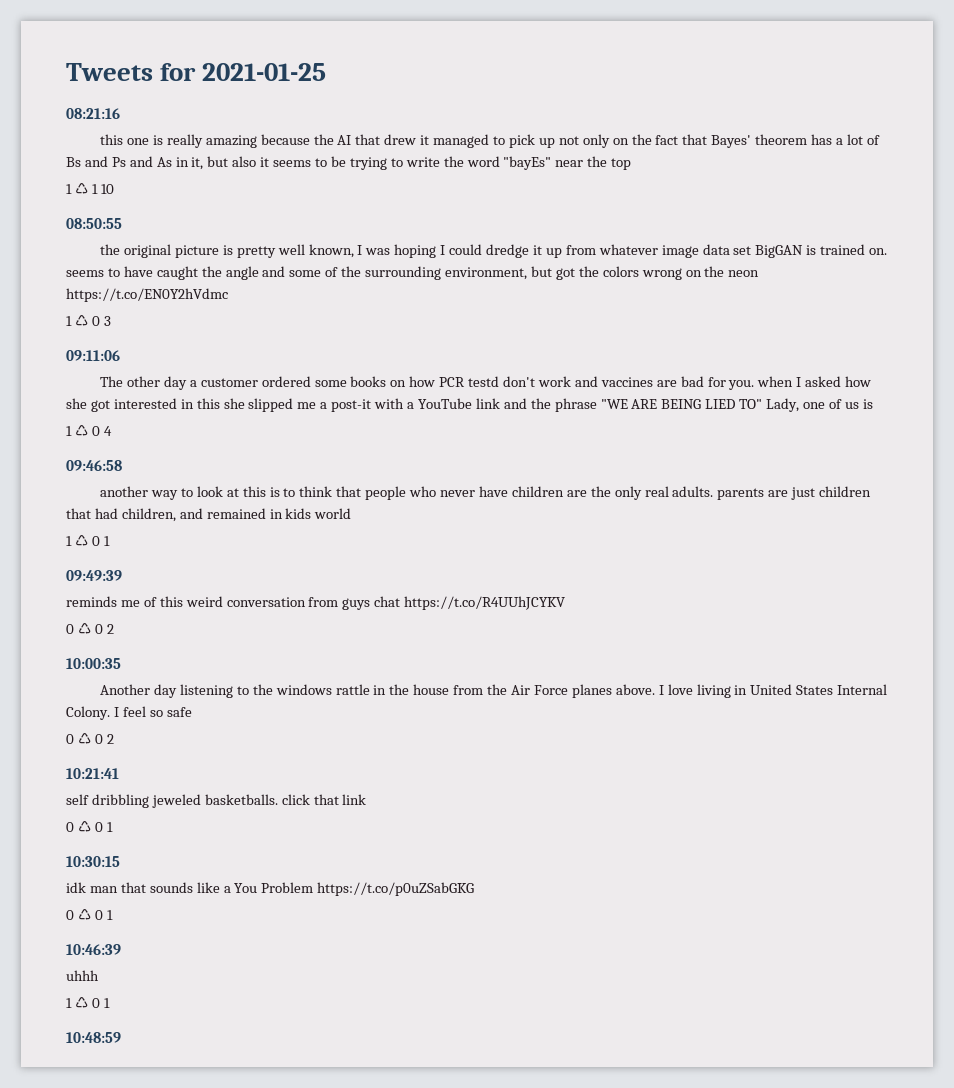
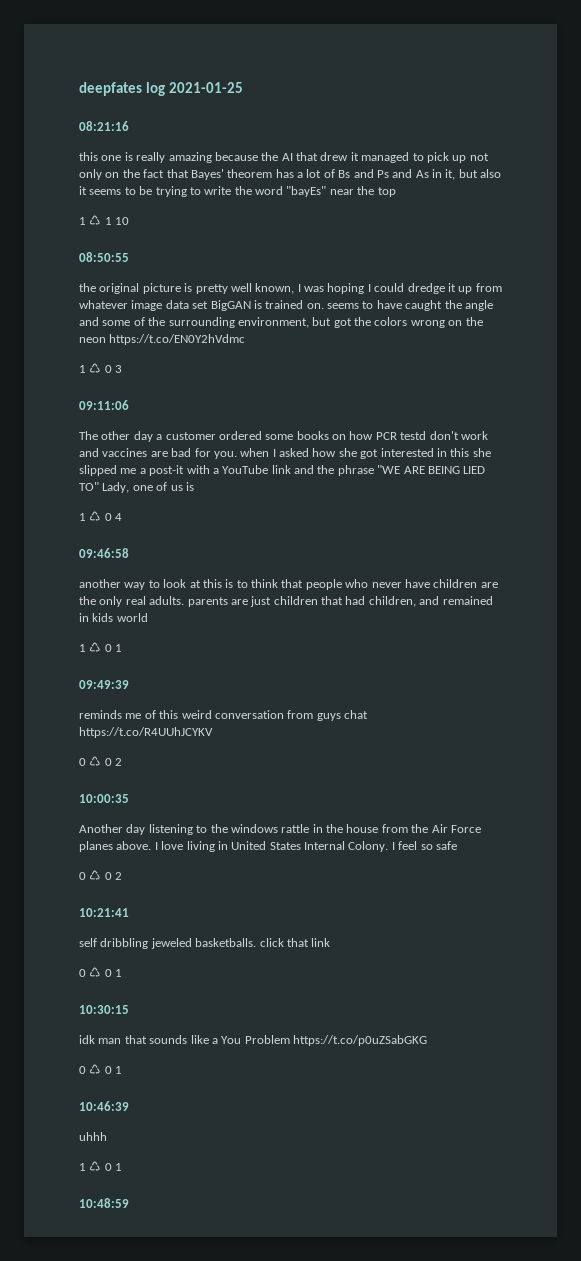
[66,63,197,81] Tweets for -> [79,82,166,96] deepfates log

